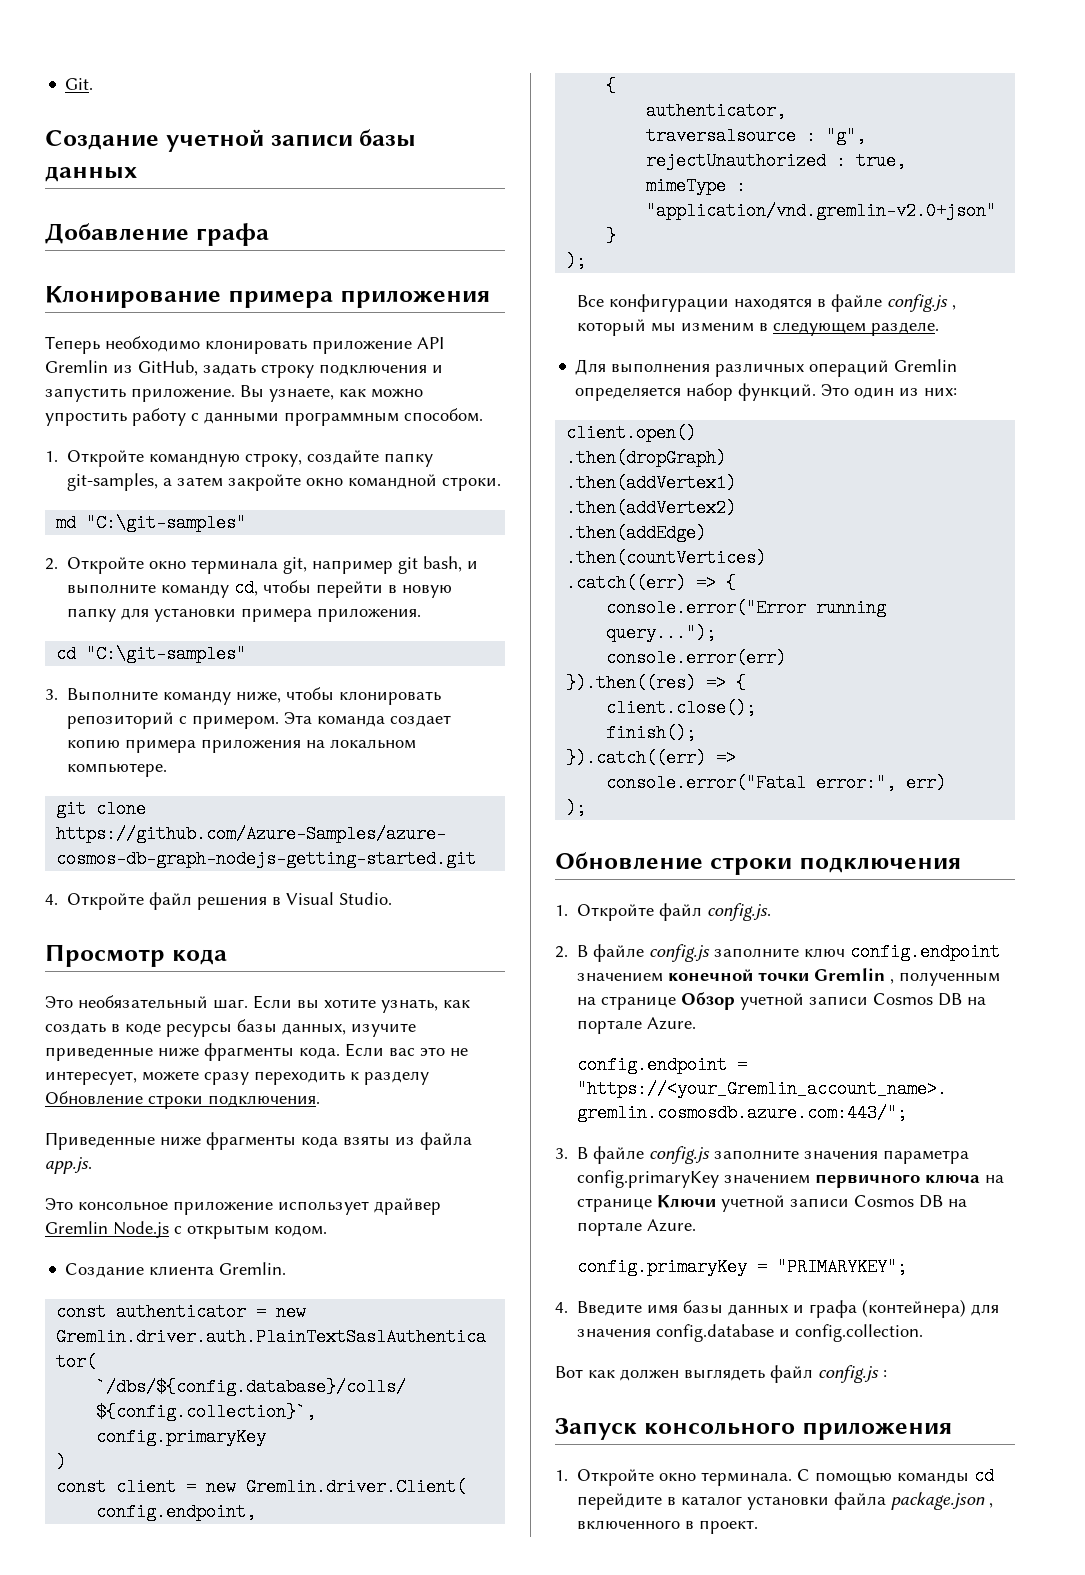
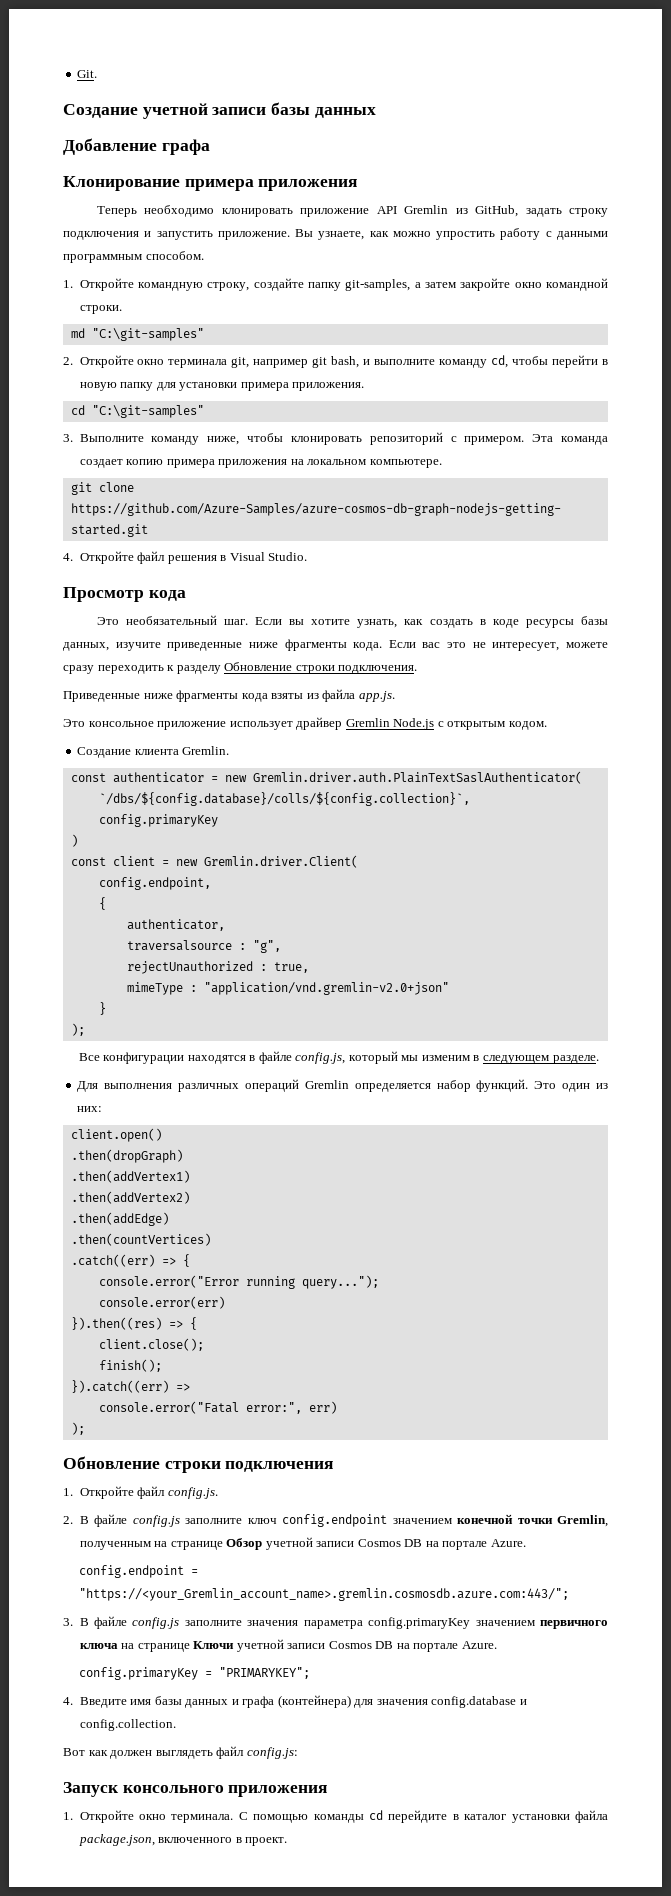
[887,294,957,312] config.js , -> [295,1052,346,1064] config.js,
[814,968,895,984] Gremlin , -> [557,1515,608,1527] Gremlin,
[818,1365,887,1383] config.js : -> [246,1747,298,1759] config.js:
[891,1492,994,1510] package.json , -> [78,1834,155,1846] package.json,

